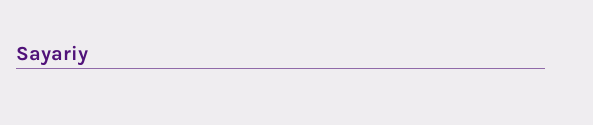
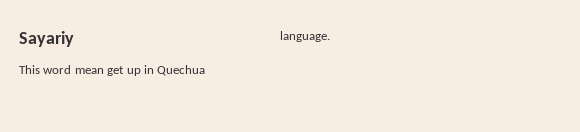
(88, 55) none -> [19,65,206,76] [280,31,330,42] // This word mean get up in Quechua language.

